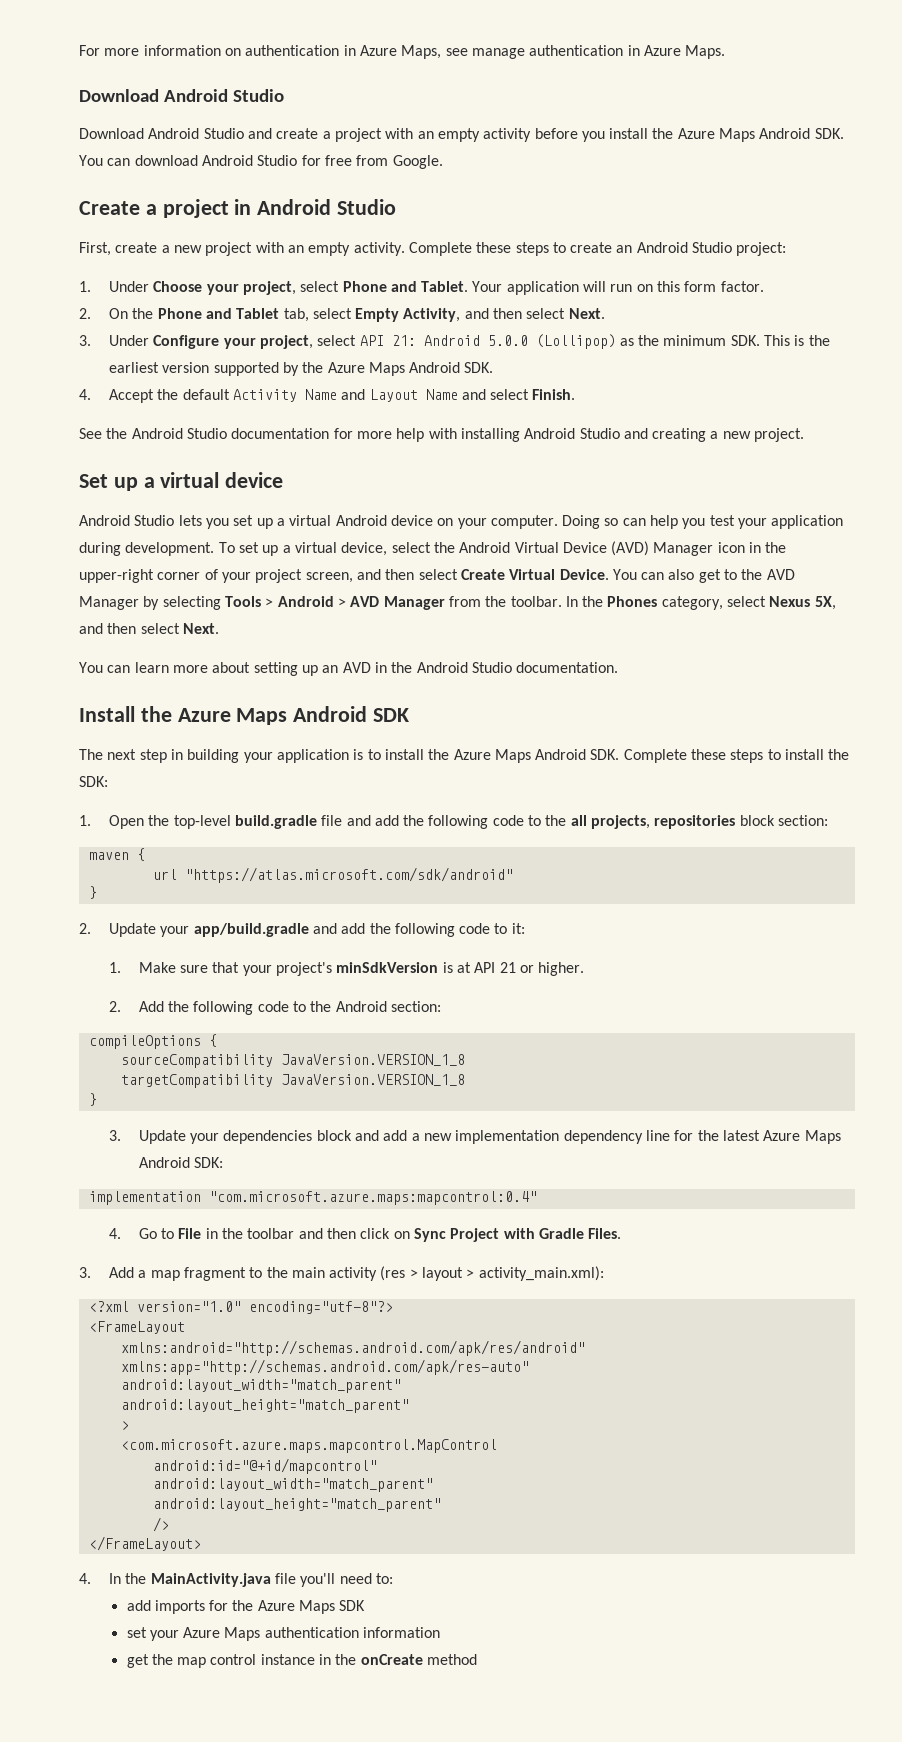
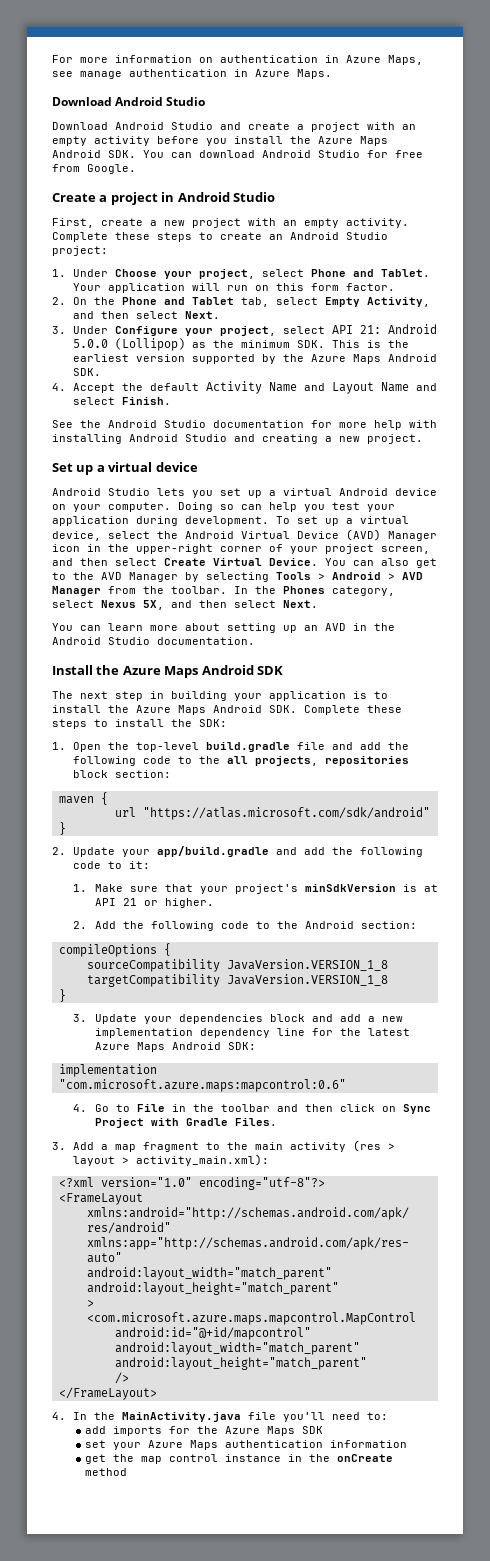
[208,1191,537,1205] "com.microsoft.azure.maps:mapcontrol:0.4" -> [58,1079,346,1092] "com.microsoft.azure.maps:mapcontrol:0.6"

